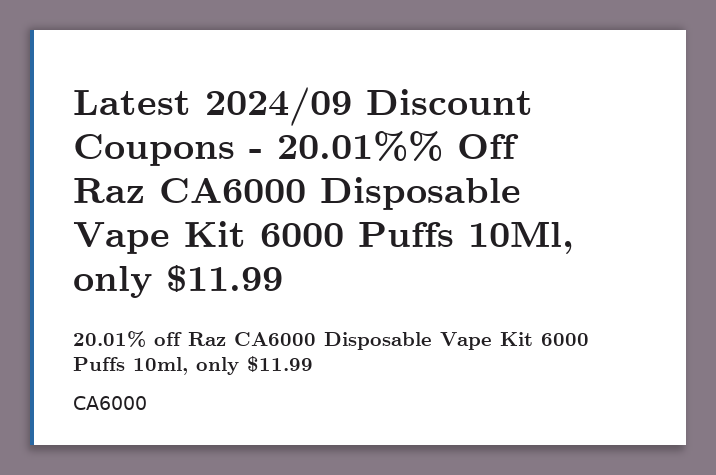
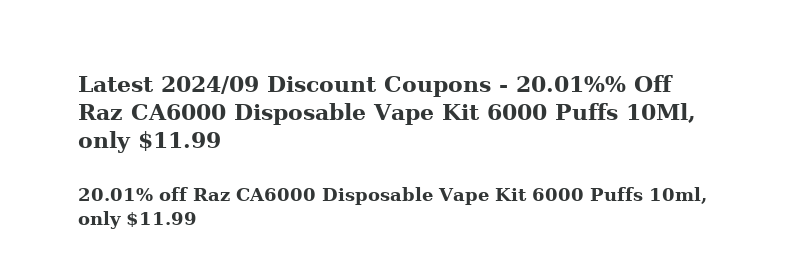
[73,396,147,410] // CA6000 -> (197, 219) none

